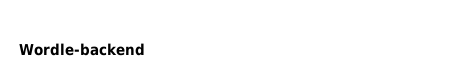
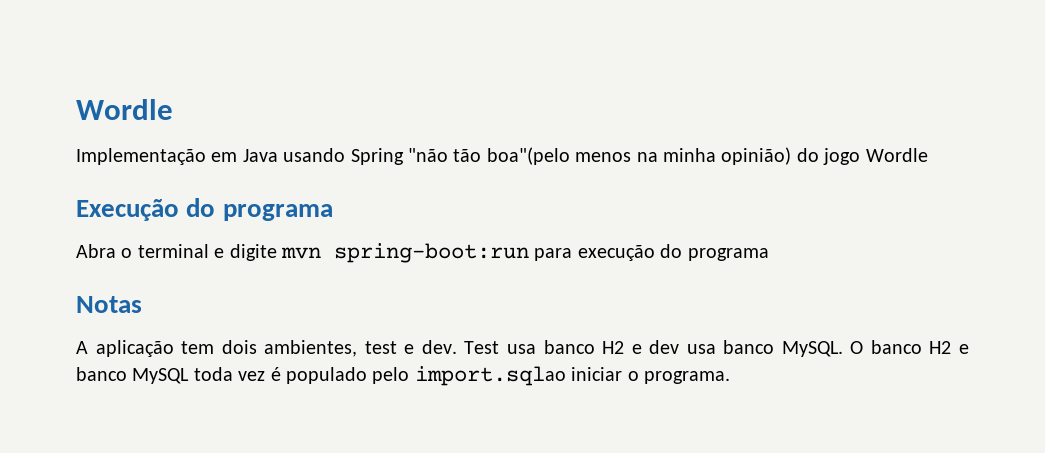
[19,43,145,56] Wordle-backend -> [76,99,173,120] [76,147,928,165] [76,198,333,221] [76,243,769,263] [76,296,142,313] [76,340,969,357] [76,366,730,386] Wordle // Implementação em Java usando Spring "não tão boa"(pelo menos na minha opinião) do jogo Wordle // Execução do programa // Abra o terminal e digite mvn spring-boot:run para execução do programa // Notas // A aplicação tem dois ambientes, test e dev. Test usa banco H2 e dev usa banco MySQL. O banco H2 e banco MySQL toda vez é populado pelo import.sqlao iniciar o programa.

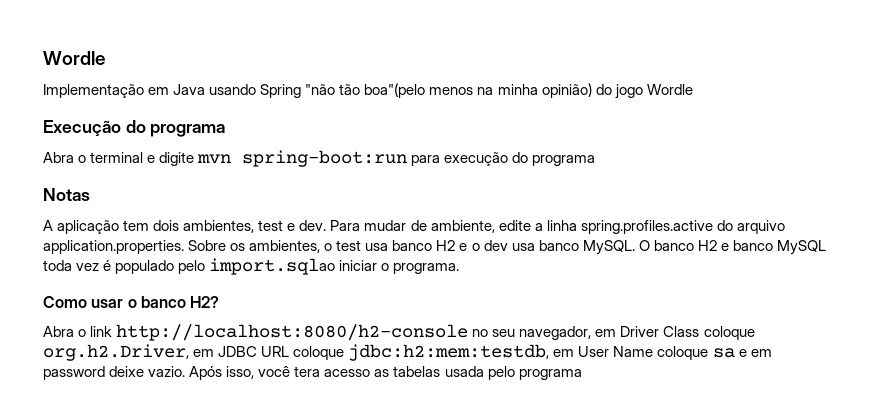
[464,341,500,354] Test -> [330,220,785,234] [43,240,362,254] Para mudar de ambiente, edite a linha spring.profiles.active do arquivo application.properties. Sobre os ambientes, o test
(642, 349) none -> [471,243,480,251] o
(730, 377) none -> [43,296,220,308] [43,324,755,341] [43,344,772,361] [43,366,582,380] // Como usar o banco H2? // Abra o link http://localhost:8080/h2-console no seu navegador, em Driver Class coloque org.h2.Driver, em JDBC URL coloque jdbc:h2:mem:testdb, em User Name coloque sa e em password deixe vazio. Após isso, você tera acesso as tabelas usada pelo programa

